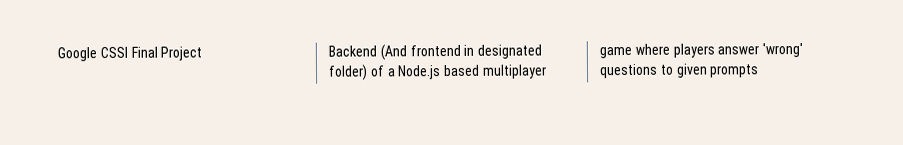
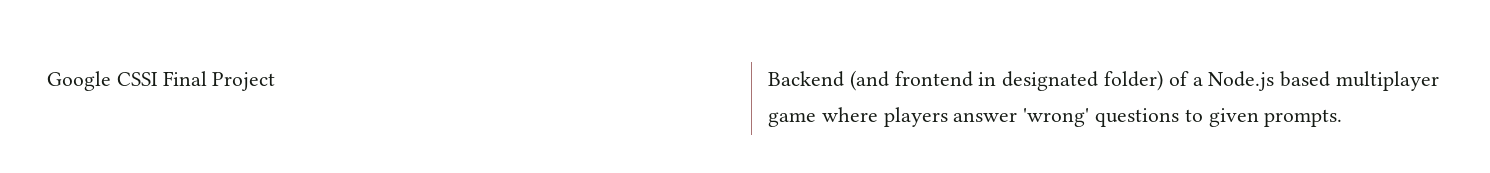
[379,44,407,61] (And -> [849,70,889,91] (and
[709,64,760,78] prompts -> [1264,109,1343,127] prompts.

